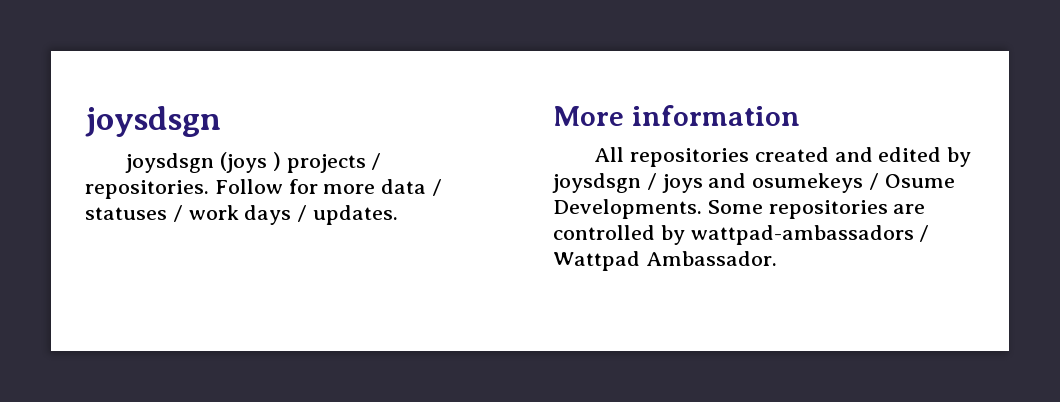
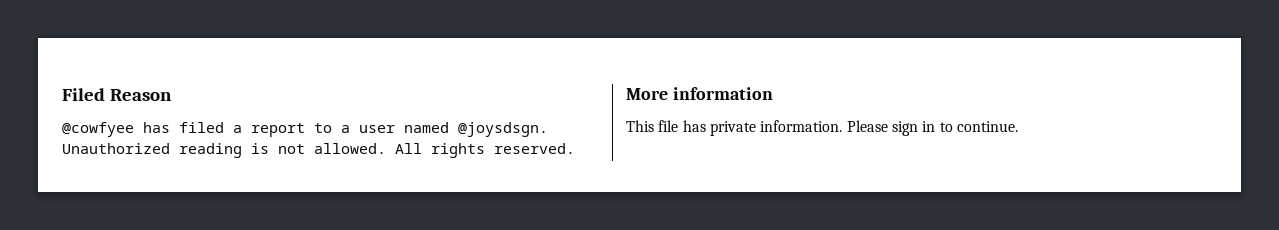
[85,106,221,137] [125,152,382,173] [85,179,443,199] [85,205,399,225] [553,105,800,126] [594,147,972,167] [552,173,955,193] [553,199,926,219] [553,225,930,245] [553,251,777,271] joysdsgn // joysdsgn (joys ) projects / repositories. Follow for more data / statuses / work days / updates. // More information // All repositories created and edited by joysdsgn / joys and osumekeys / Osume Developments. Some repositories are controlled by wattpad-ambassadors / Wattpad Ambassador. -> [62,88,172,101] [62,122,548,137] [62,143,575,158] [626,87,773,100] [626,120,1018,136] Filed Reason // @cowfyee has filed a report to a user named @joysdsgn. Unauthorized reading is not allowed. All rights reserved. // More information // This file has private information. Please sign in to continue.

